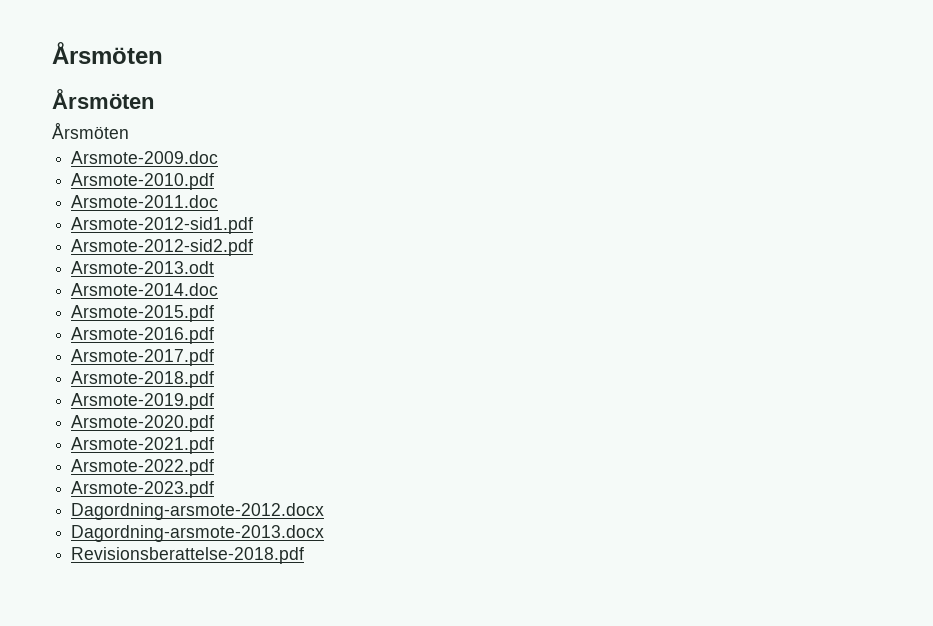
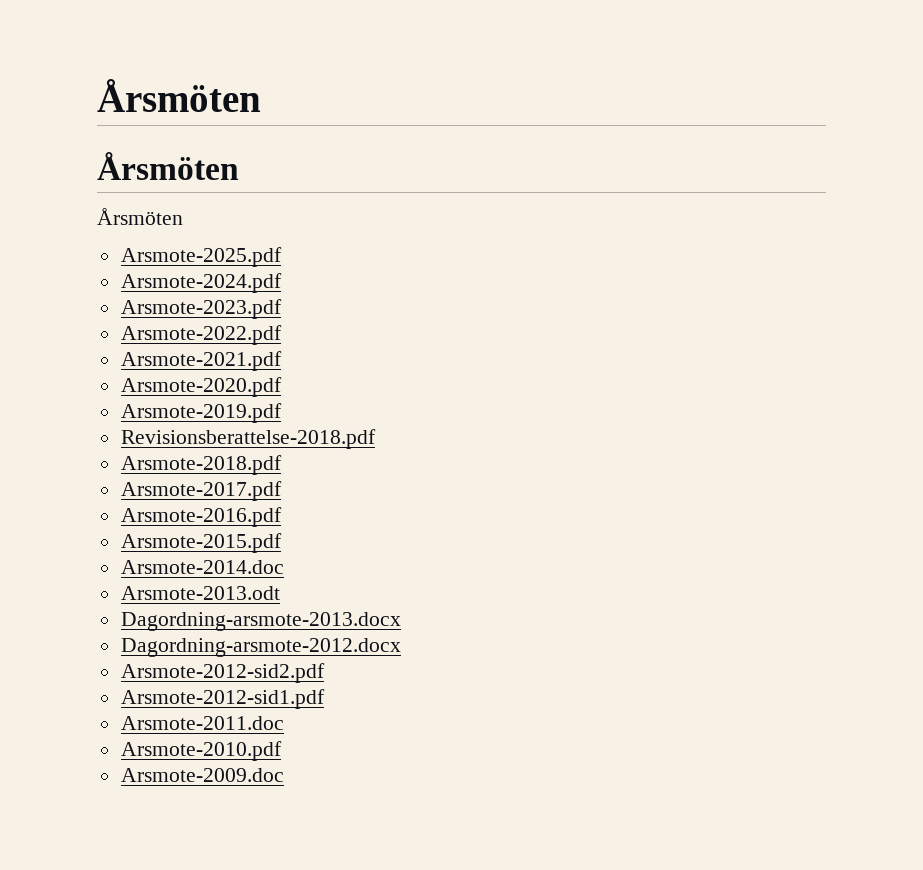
[71,151,219,164] [71,173,215,190] [71,195,219,208] [71,217,254,234] [71,239,254,256] [71,261,215,274] [71,283,219,296] [71,305,215,322] [71,327,215,344] [71,349,215,366] [71,371,215,388] [71,393,215,410] [71,415,215,432] [71,437,215,454] [71,459,215,476] [71,481,215,498] [71,503,325,520] [71,525,325,542] [71,547,305,564] Arsmote-2009.doc // Arsmote-2010.pdf // Arsmote-2011.doc // Arsmote-2012-sid1.pdf // Arsmote-2012-sid2.pdf // Arsmote-2013.odt // Arsmote-2014.doc // Arsmote-2015.pdf // Arsmote-2016.pdf // Arsmote-2017.pdf // Arsmote-2018.pdf // Arsmote-2019.pdf // Arsmote-2020.pdf // Arsmote-2021.pdf // Arsmote-2022.pdf // Arsmote-2023.pdf // Dagordning-arsmote-2012.docx // Dagordning-arsmote-2013.docx // Revisionsberattelse-2018.pdf -> [120,247,282,267] [120,273,282,293] [120,299,282,319] [120,325,282,345] [120,351,282,371] [120,377,282,397] [120,403,282,423] [120,429,376,449] [120,455,282,475] [120,481,282,501] [120,507,282,527] [120,533,282,553] [120,560,284,574] [120,586,280,600] [120,612,401,631] [120,638,401,657] [120,663,325,683] [120,689,325,709] [120,716,284,730] [120,741,282,761] [120,768,284,782] Arsmote-2025.pdf // Arsmote-2024.pdf // Arsmote-2023.pdf // Arsmote-2022.pdf // Arsmote-2021.pdf // Arsmote-2020.pdf // Arsmote-2019.pdf // Revisionsberattelse-2018.pdf // Arsmote-2018.pdf // Arsmote-2017.pdf // Arsmote-2016.pdf // Arsmote-2015.pdf // Arsmote-2014.doc // Arsmote-2013.odt // Dagordning-arsmote-2013.docx // Dagordning-arsmote-2012.docx // Arsmote-2012-sid2.pdf // Arsmote-2012-sid1.pdf // Arsmote-2011.doc // Arsmote-2010.pdf // Arsmote-2009.doc

